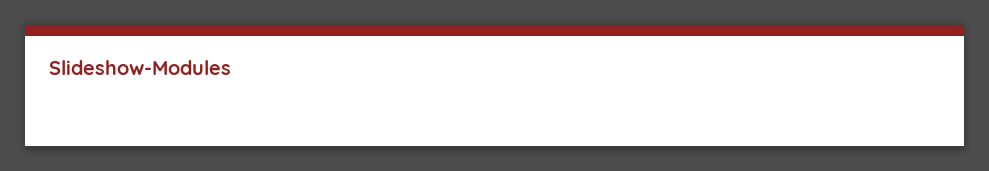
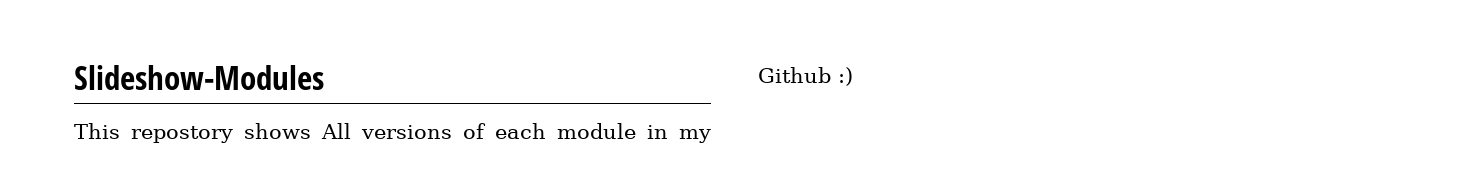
(231, 67) none -> [74,123,711,143] [758,67,853,86] // This repostory shows All versions of each module in my Github :)

